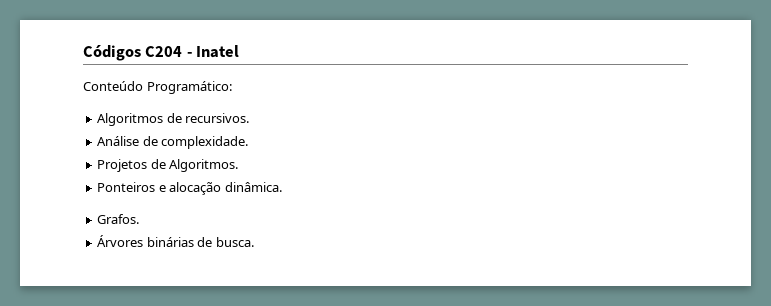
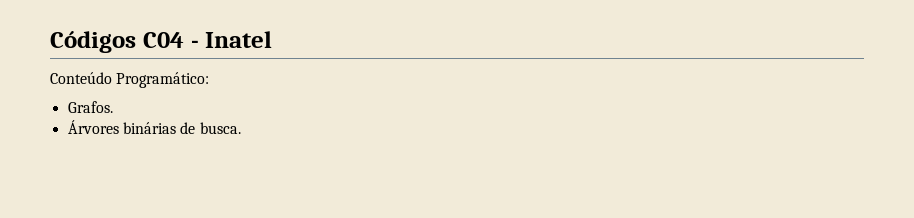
[145,46,183,57] C204 -> [142,32,184,48] C04
[97,113,250,126] [97,136,249,149] [97,159,239,172] [97,182,282,195] // Algoritmos de recursivos. // Análise de complexidade. // Projetos de Algoritmos. // Ponteiros e alocação dinâmica. -> (210, 80) none

